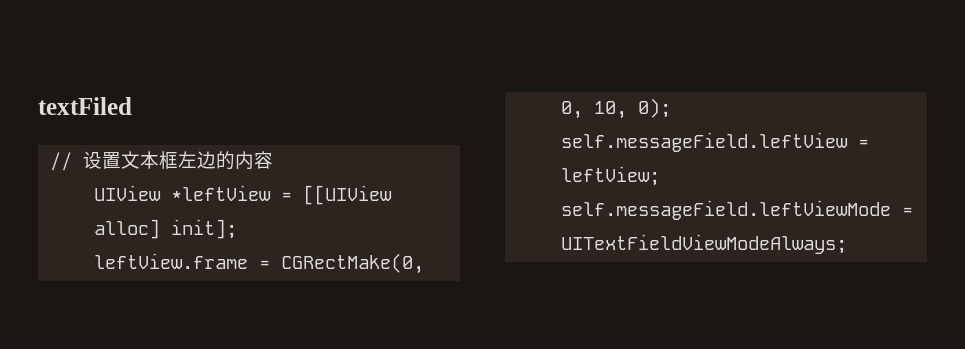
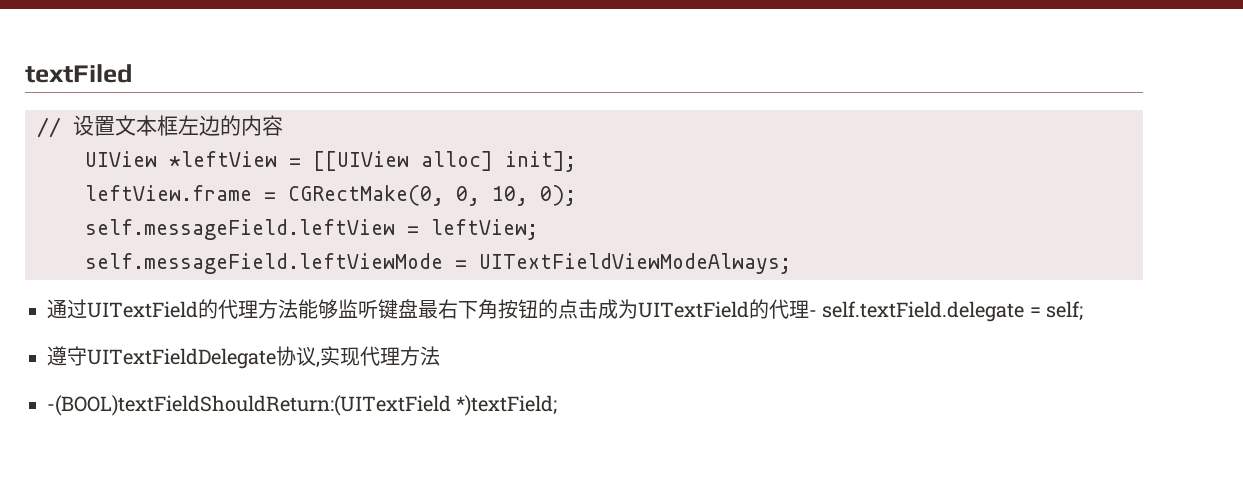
(847, 244) none -> [47,299,1084,322] [47,346,440,369] [47,395,558,416] // 通过UITextField的代理方法能够监听键盘最右下角按钮的点击成为UITextField的代理- self.textField.delegate = self; // 遵守UITextFieldDelegate协议,实现代理方法 // -(BOOL)textFieldShouldReturn:(UITextField *)textField;

